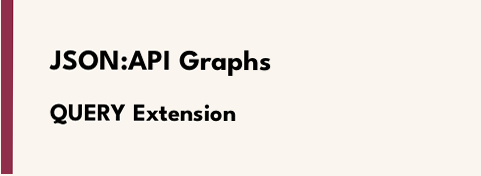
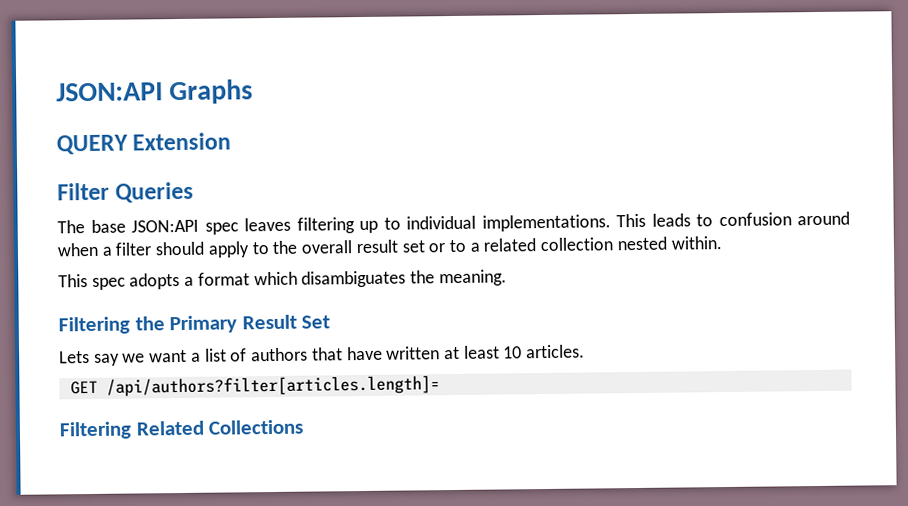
(236, 112) none -> [57,181,195,203] [57,211,850,235] [57,236,722,258] [58,269,507,290] [58,314,331,335] [59,344,586,366] [69,375,440,397] [59,419,304,440] // Filter Queries // The base JSON:API spec leaves filtering up to individual implementations. This leads to confusion around when a filter should apply to the overall result set or to a related collection nested within. // This spec adopts a format which disambiguates the meaning. // Filtering the Primary Result Set // Lets say we want a list of authors that have written at least 10 articles. // GET /api/authors?filter[articles.length]= // Filtering Related Collections

